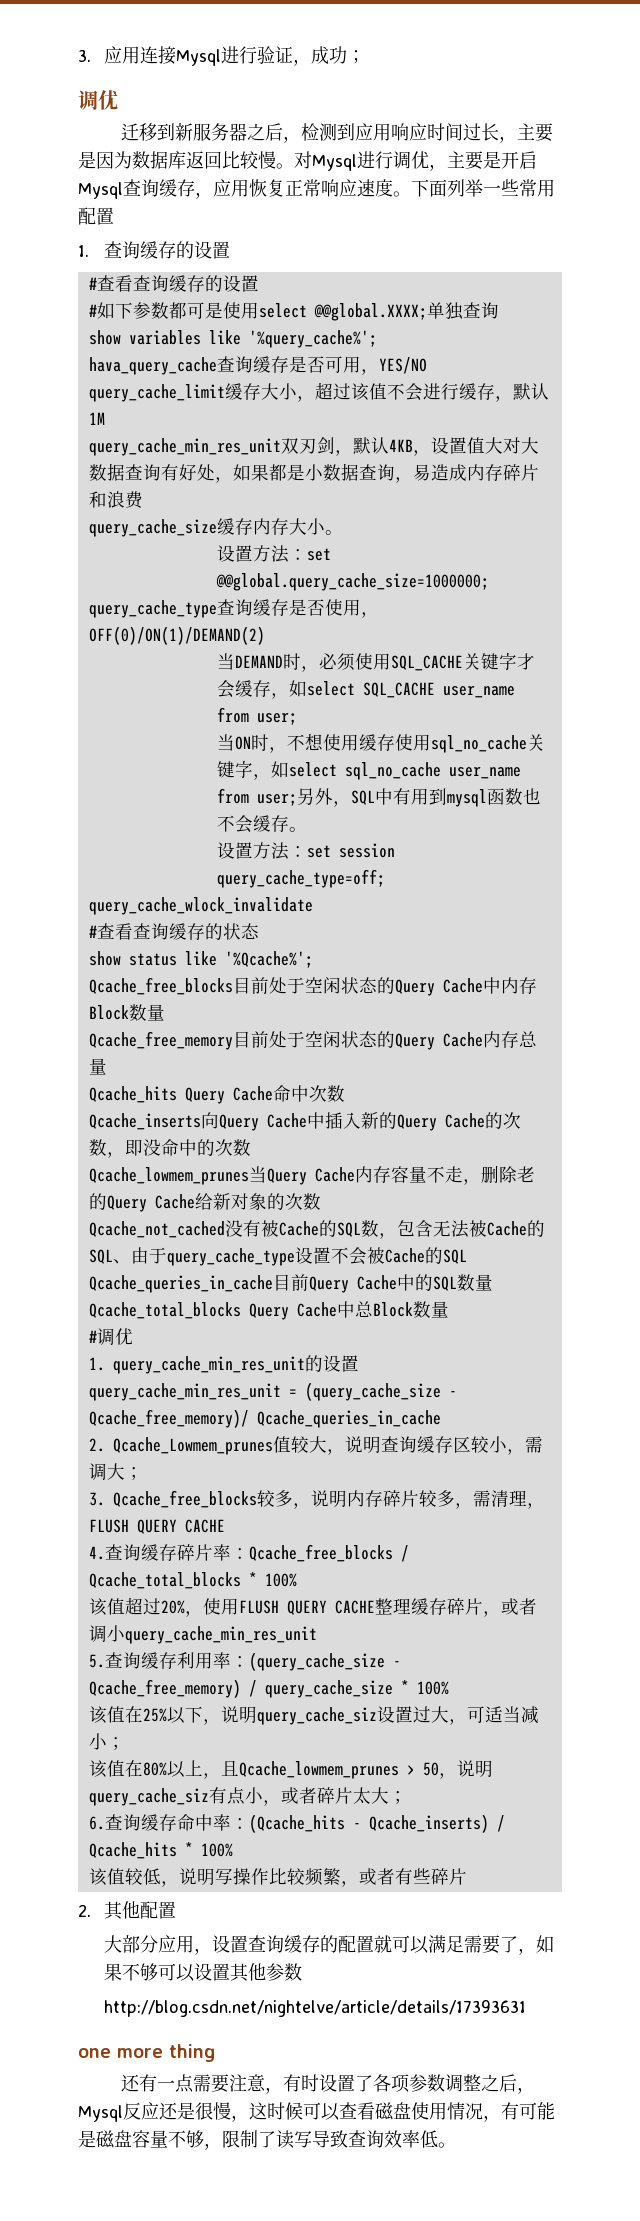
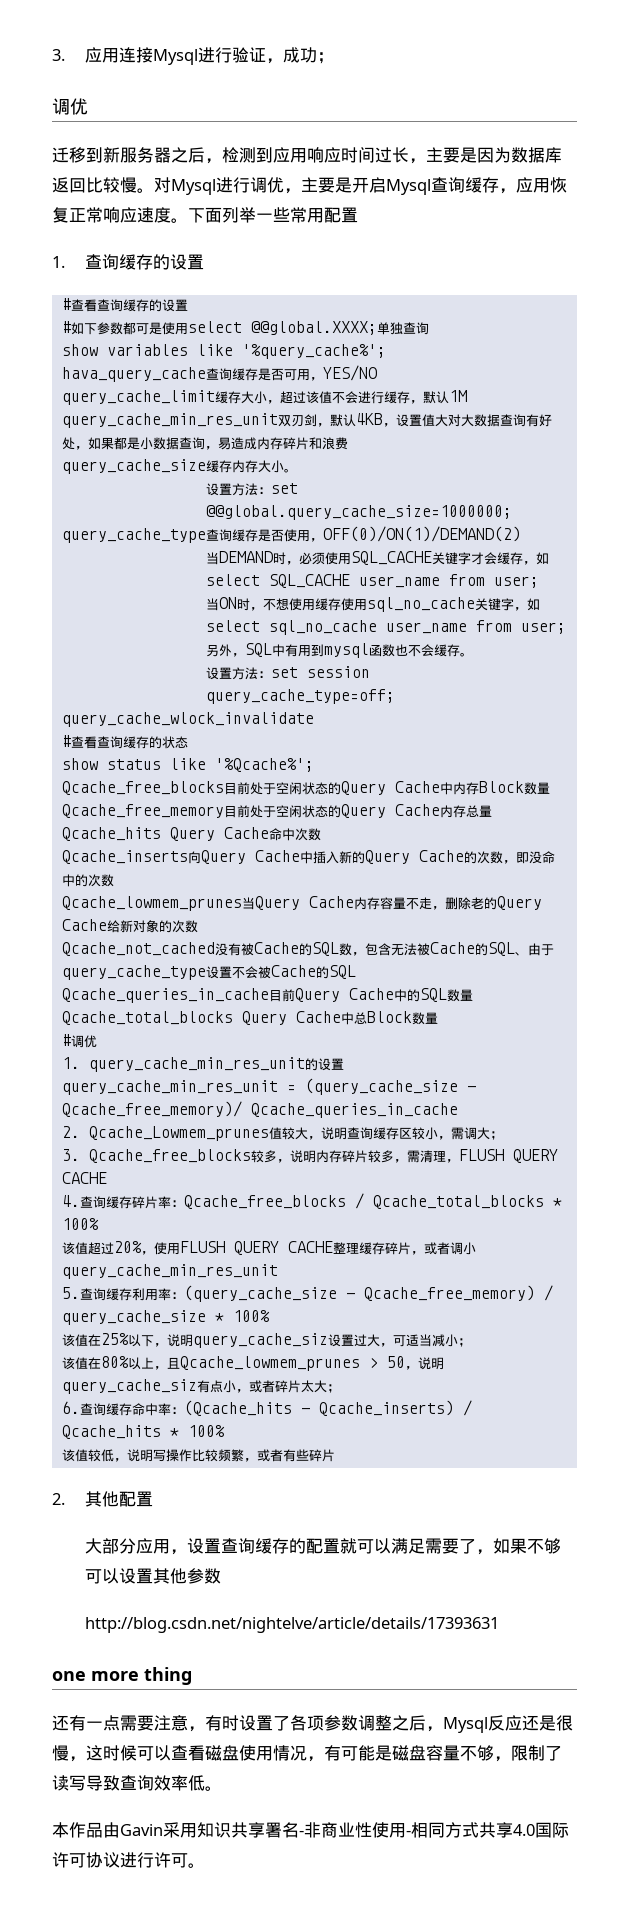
(456, 2145) none -> [52,1822,569,1838] [52,1852,205,1868] // 本作品由Gavin采用知识共享署名-非商业性使用-相同方式共享4.0国际许可协议进行许可。

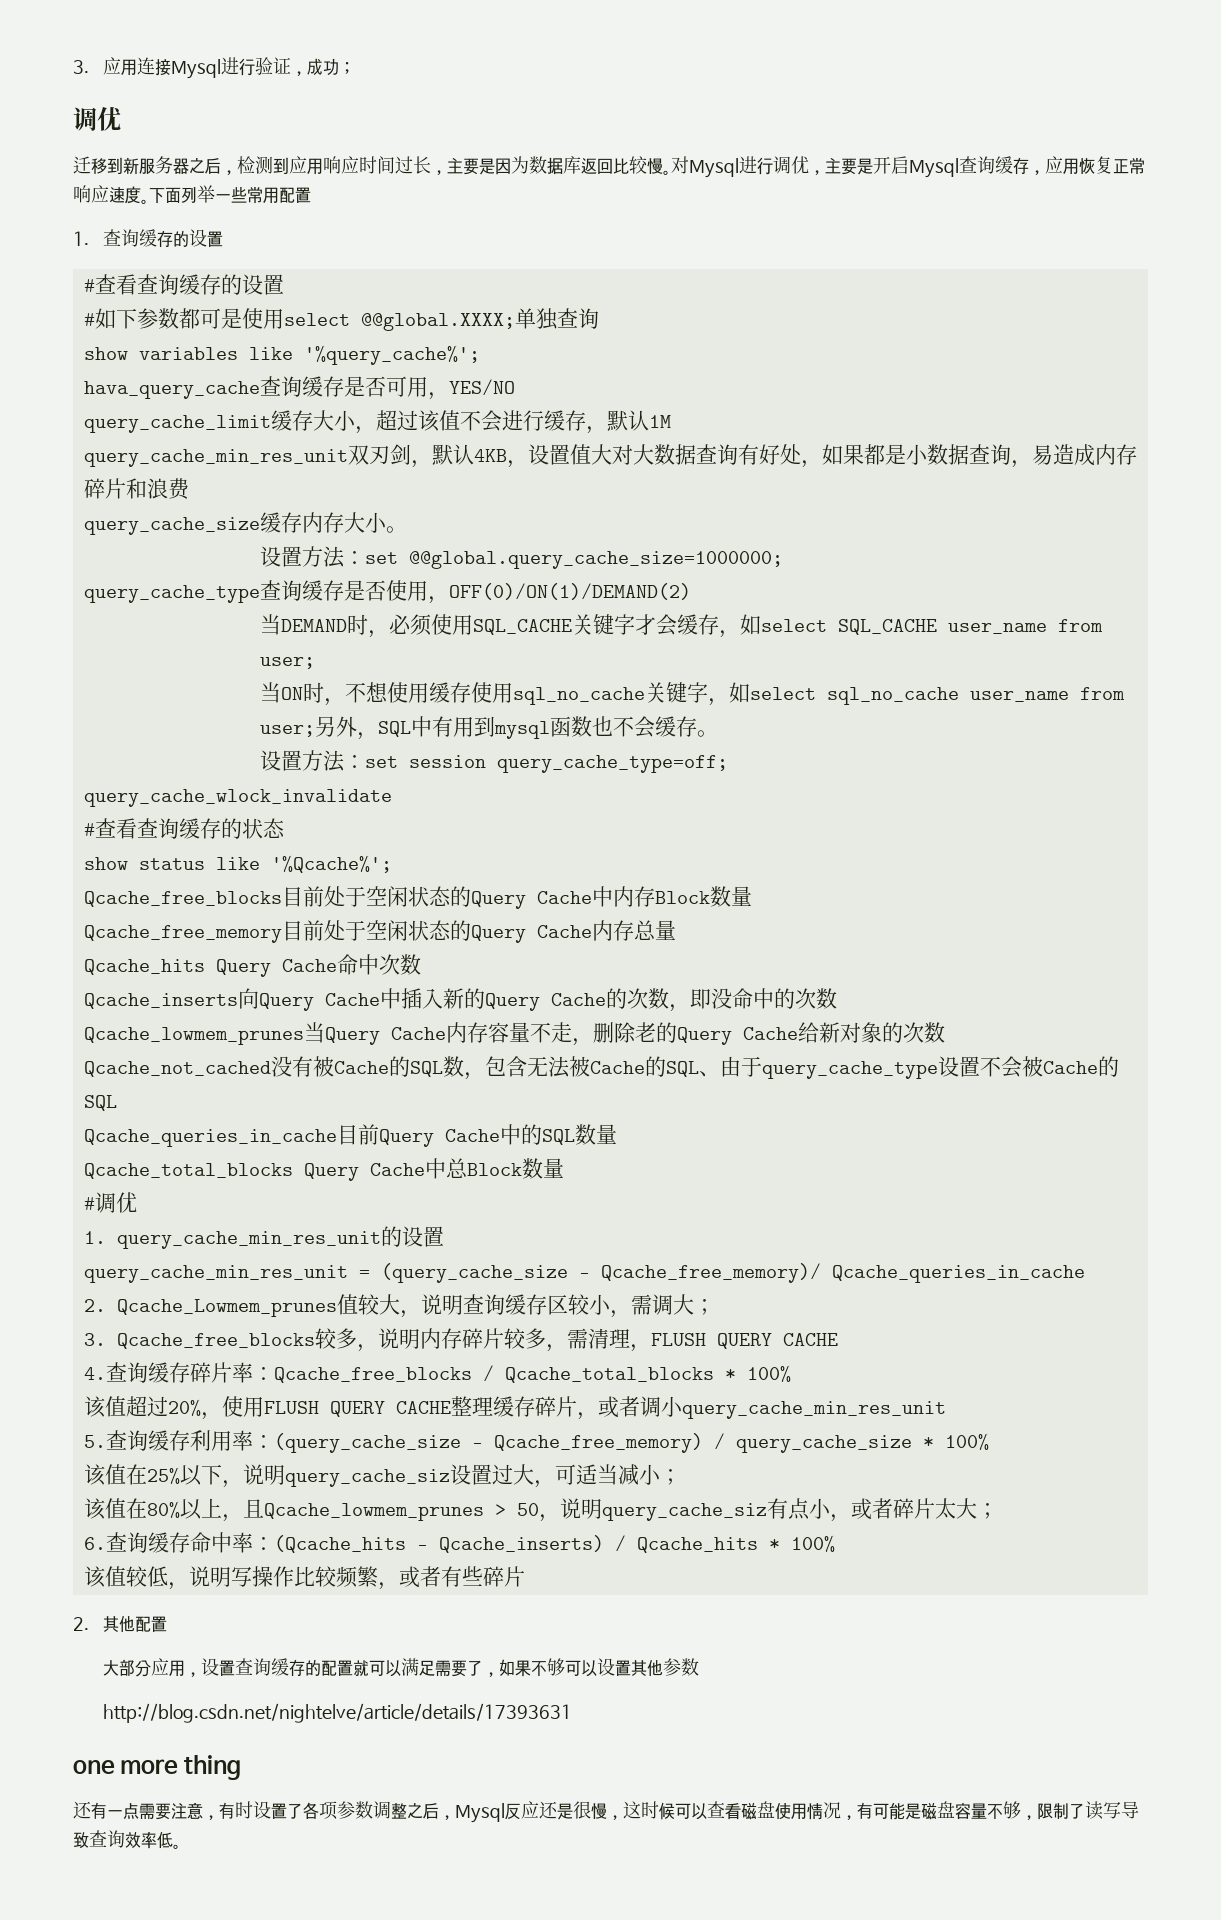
[52,1822,569,1838] [52,1852,205,1868] // 本作品由Gavin采用知识共享署名-非商业性使用-相同方式共享4.0国际许可协议进行许可。 -> (181, 1846) none

